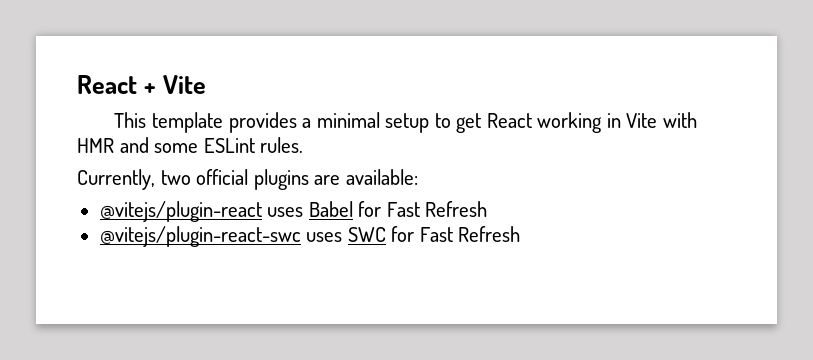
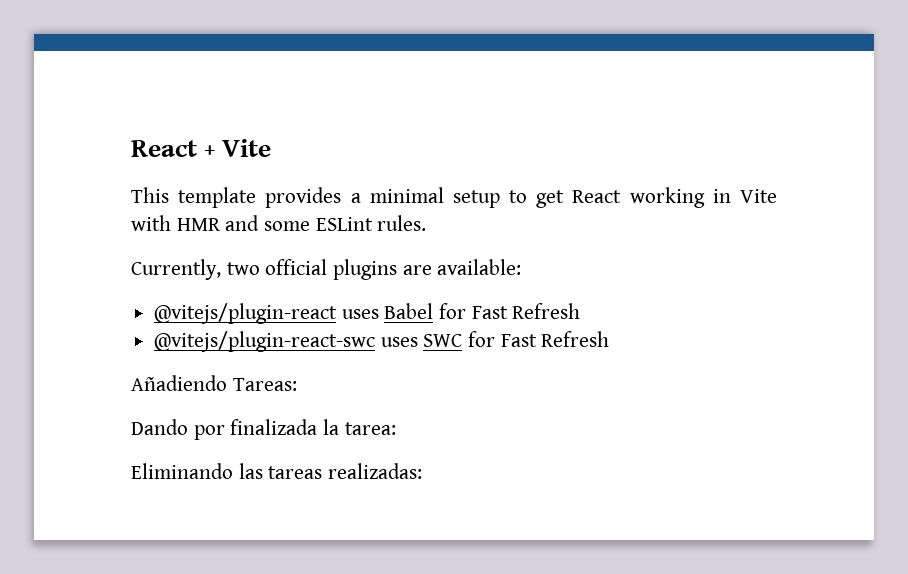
(521, 234) none -> [131,375,297,391] [131,419,396,440] [131,463,423,479] // Añadiendo Tareas: // Dando por finalizada la tarea: // Eliminando las tareas realizadas:

